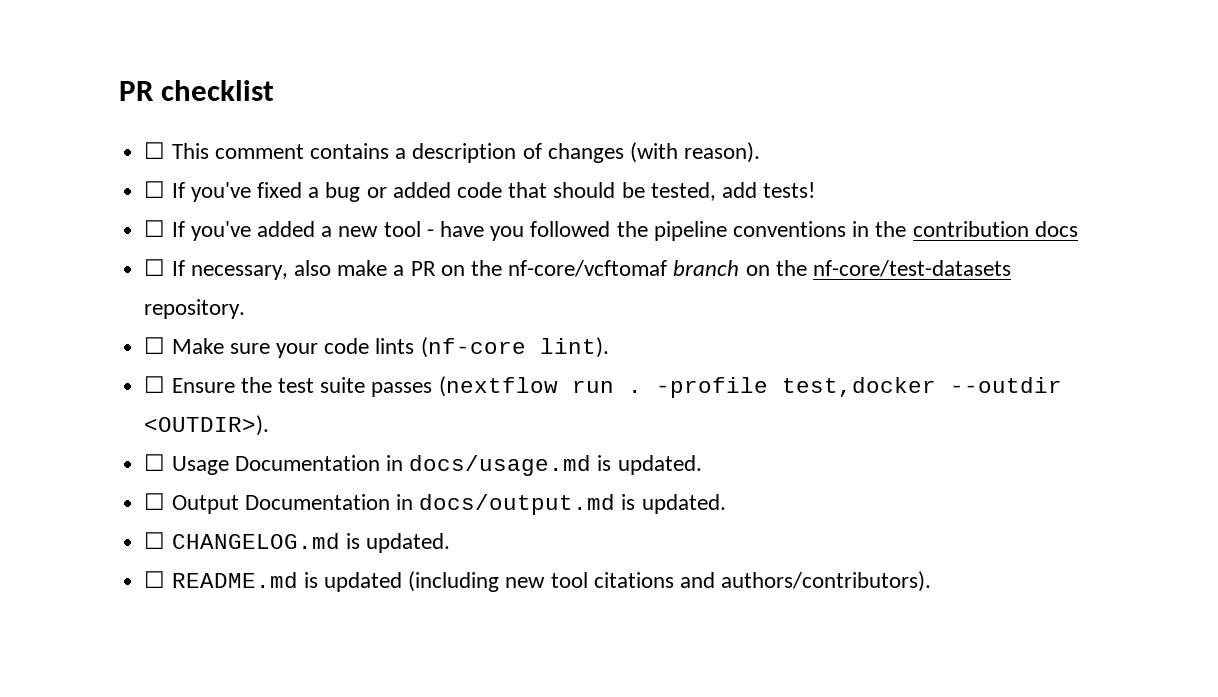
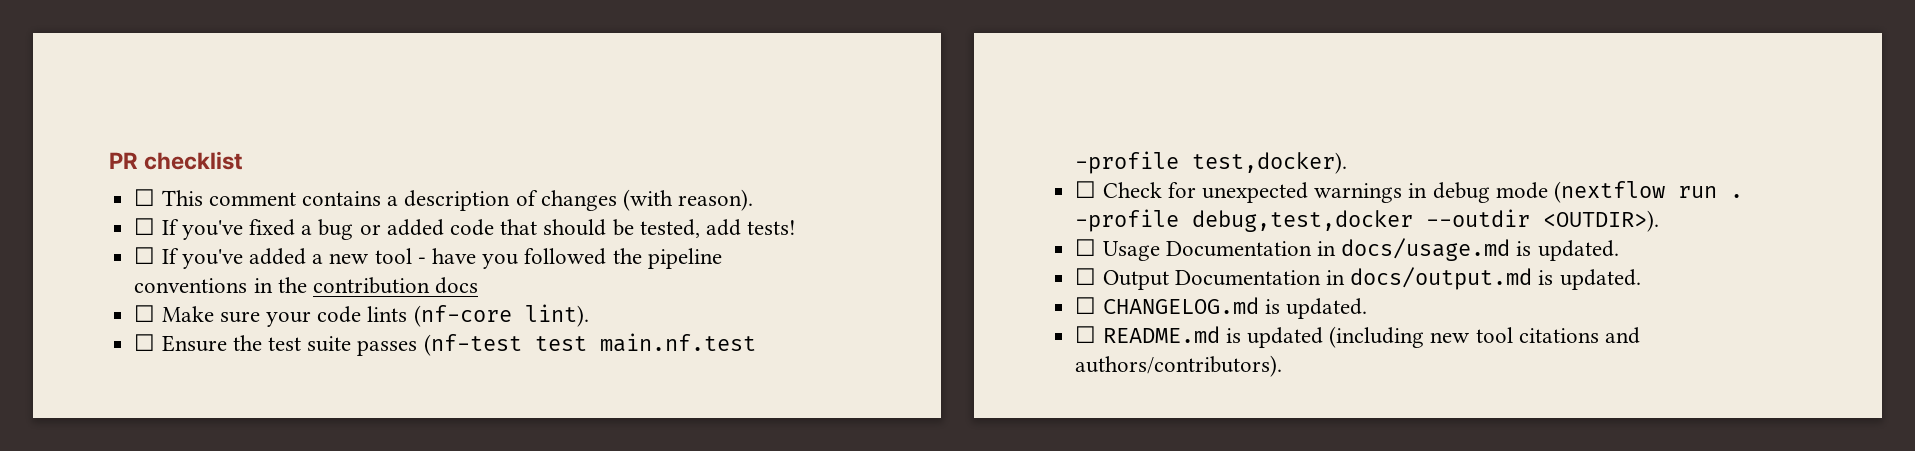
[144,259,1012,280] [144,299,246,319] // ☐ If necessary, also make a PR on the nf-core/vcftomaf branch on the nf-core/test-datasets repository. -> (479, 285) none
(433, 389) none -> [423,333,756,356] [1075,151,1348,174] [1075,181,1548,203] (nf-test test main.nf.test -profile test,docker). // ☐ Check for unexpected warnings in debug mode
[781,377,936,397] test,docker -> [1192,210,1414,232] debug,test,docker

